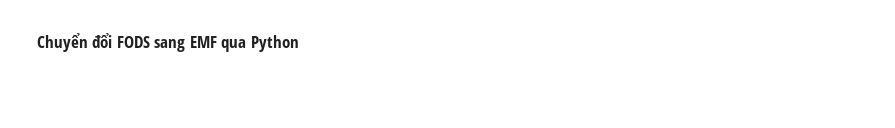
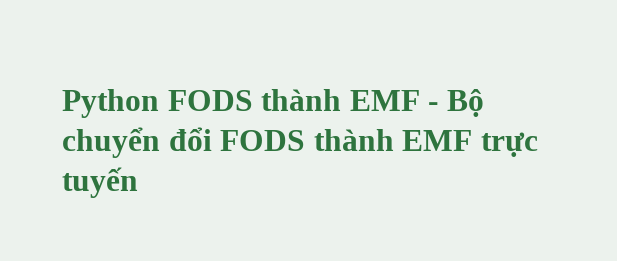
[37,33,299,52] Chuyển đổi FODS sang EMF qua Python -> [62,89,484,118] [62,127,538,158] [62,167,138,198] Python FODS thành EMF - Bộ chuyển đổi FODS thành EMF trực tuyến

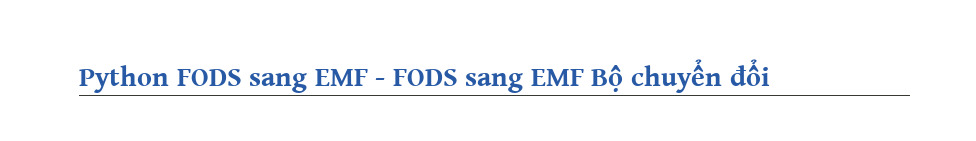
[261,89,342,111] thành -> [249,73,308,93] sang
[446,89,484,117] [62,127,538,158] [62,167,138,198] Bộ chuyển đổi FODS thành EMF trực tuyến -> [392,59,770,93] FODS sang EMF Bộ chuyển đổi

